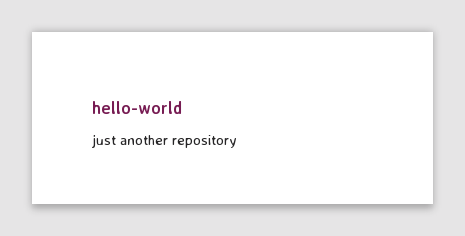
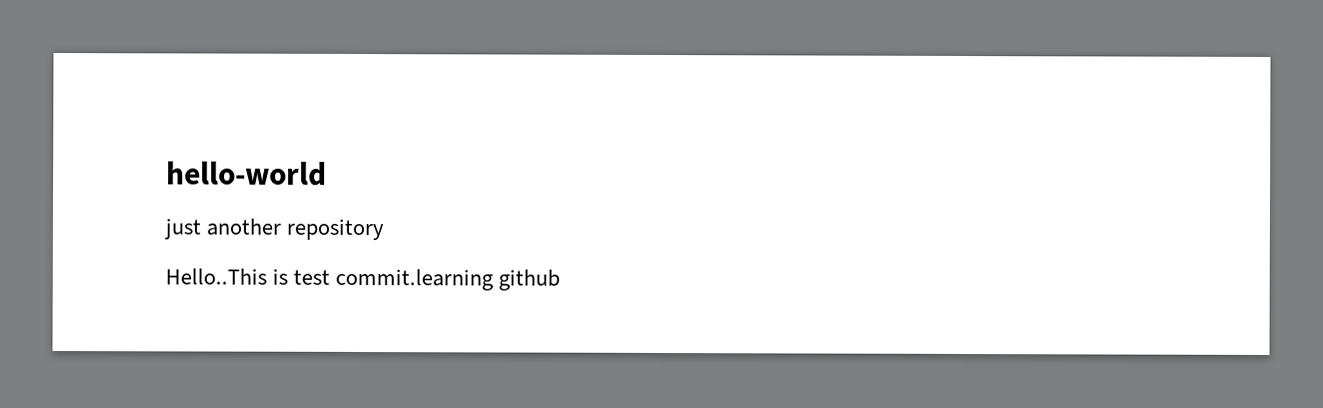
(237, 141) none -> [165,268,561,291] // Hello..This is test commit.learning github

